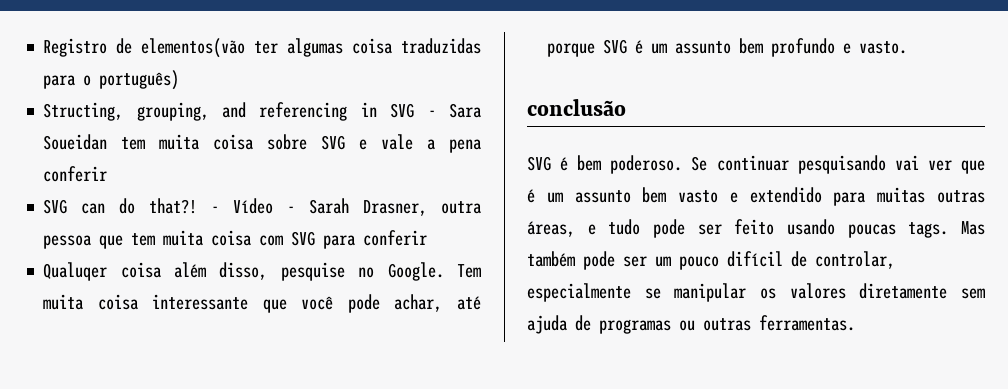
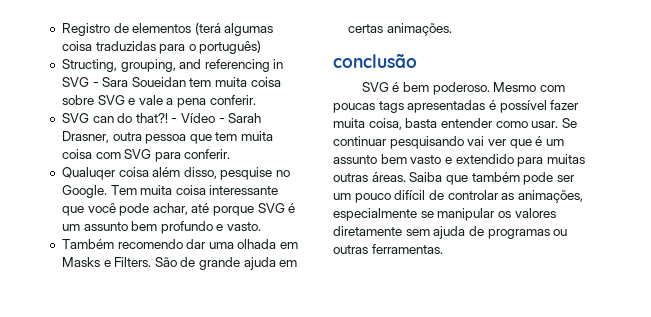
[141,38,279,58] elementos(vão ter -> [132,22,221,35] elementos (terá
[43,166,108,182] conferir -> [209,95,256,105] conferir.
[363,230,428,246] conferir -> [184,149,231,159] conferir.
(908, 47) none -> [61,239,299,249] [61,257,298,270] [347,23,452,36] // Também recomendo dar uma olhada em Masks e Filters. São de grande ajuda em certas animações.
(683, 164) none -> [493,82,565,92] [333,100,580,113] [333,118,559,130] Mesmo com poucas tags apresentadas é possível fazer muita coisa, basta entender como usar.
[527,219,985,238] áreas, e tudo pode ser feito usando poucas tags. Mas -> [371,172,468,185] áreas. Saiba que
[815,251,895,269] controlar, -> [447,190,583,203] controlar as animações,

